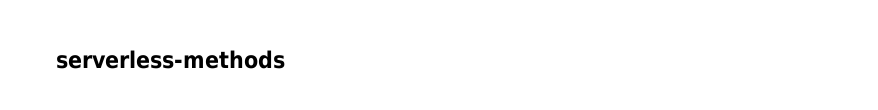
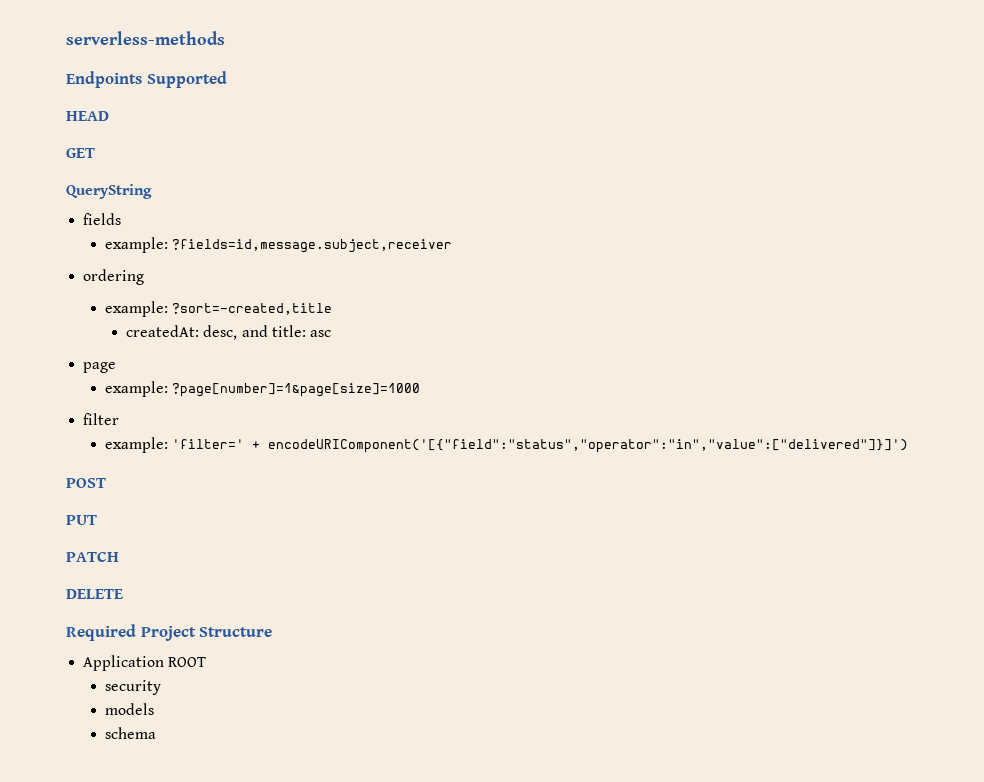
(285, 59) none -> [66,71,227,88] [66,111,109,121] [66,148,95,158] [66,184,152,199] [83,213,122,225] [104,237,452,253] [83,269,145,285] [104,301,332,317] [126,325,331,340] [83,362,117,373] [104,381,420,397] [83,413,120,425] [104,437,908,453] [66,478,106,488] [66,515,97,525] [66,551,119,562] [66,589,123,599] [66,624,273,641] [83,655,207,671] [104,680,161,695] [104,703,154,715] [104,727,156,739] // Endpoints Supported // HEAD // GET // QueryString // fields // example: ?fields=id,message.subject,receiver // ordering // example: ?sort=-created,title // createdAt: desc, and title: asc // page // example: ?page[number]=1&page[size]=1000 // filter // example: 'filter=' + encodeURIComponent('[{"field":"status","operator":"in","value":["delivered"]}]') // POST // PUT // PATCH // DELETE // Required Project Structure // Application ROOT // security // models // schema

